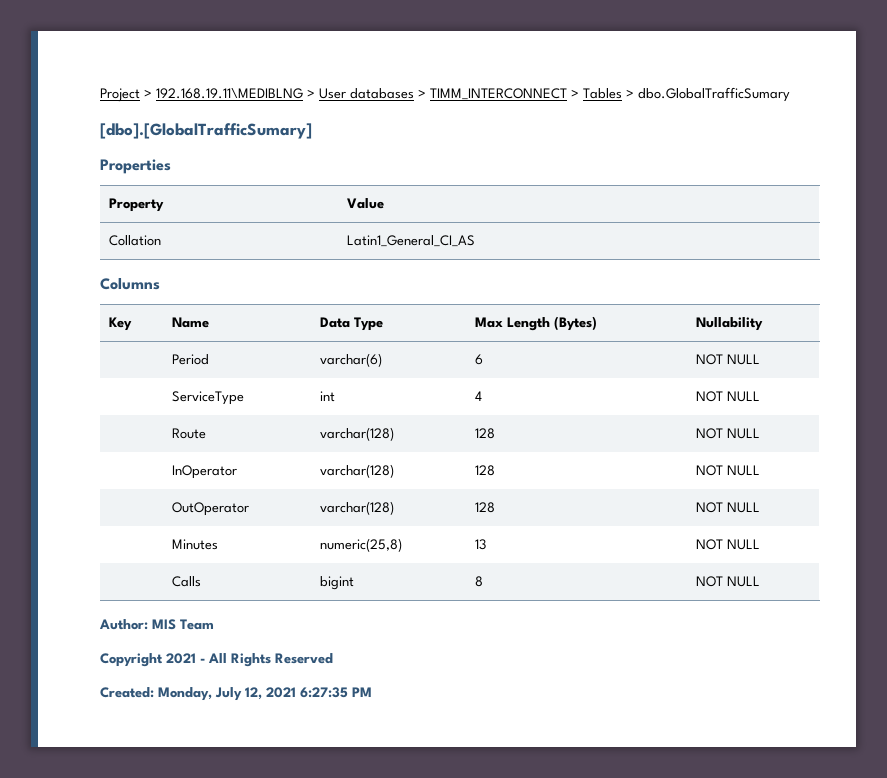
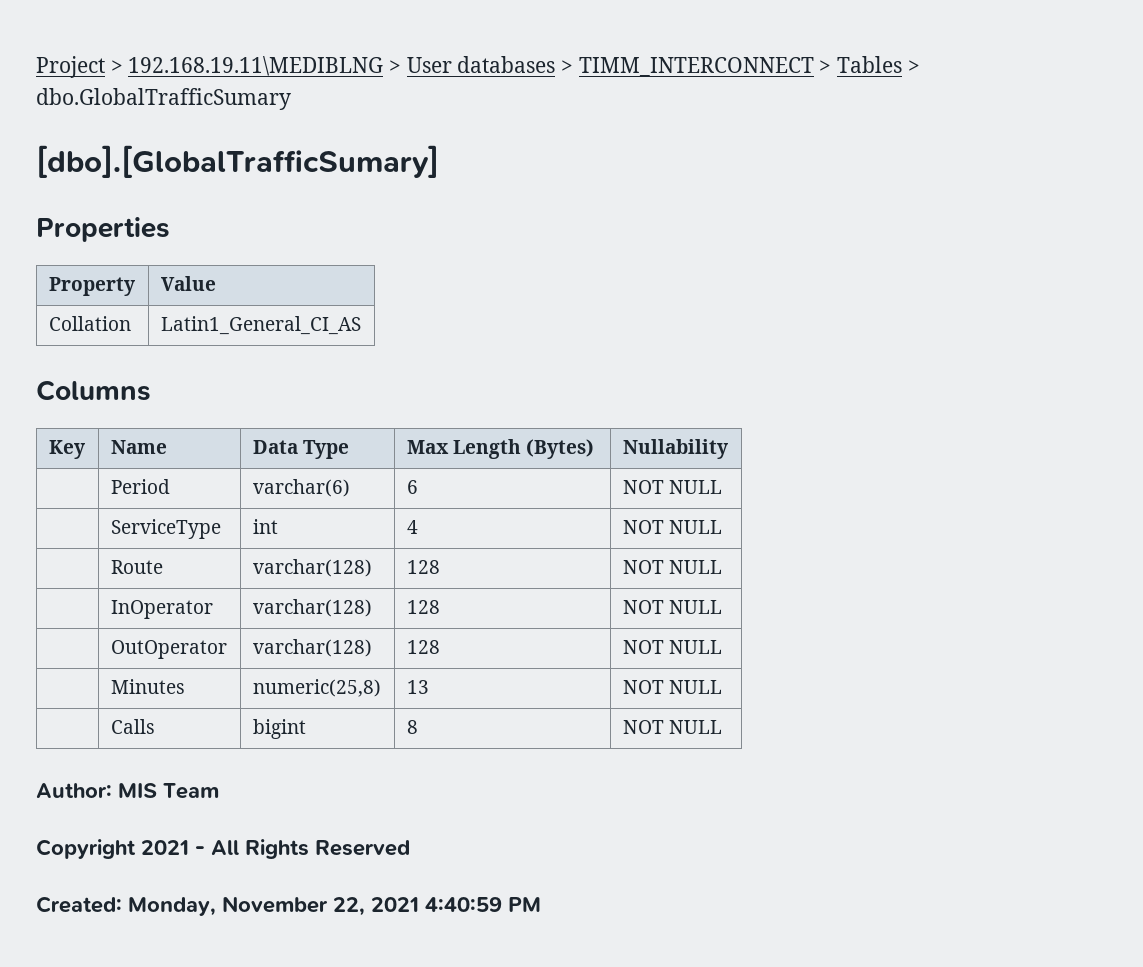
[215,687,348,701] July 12, 2021 6:27:35 -> [222,896,502,916] November 22, 2021 4:40:59

